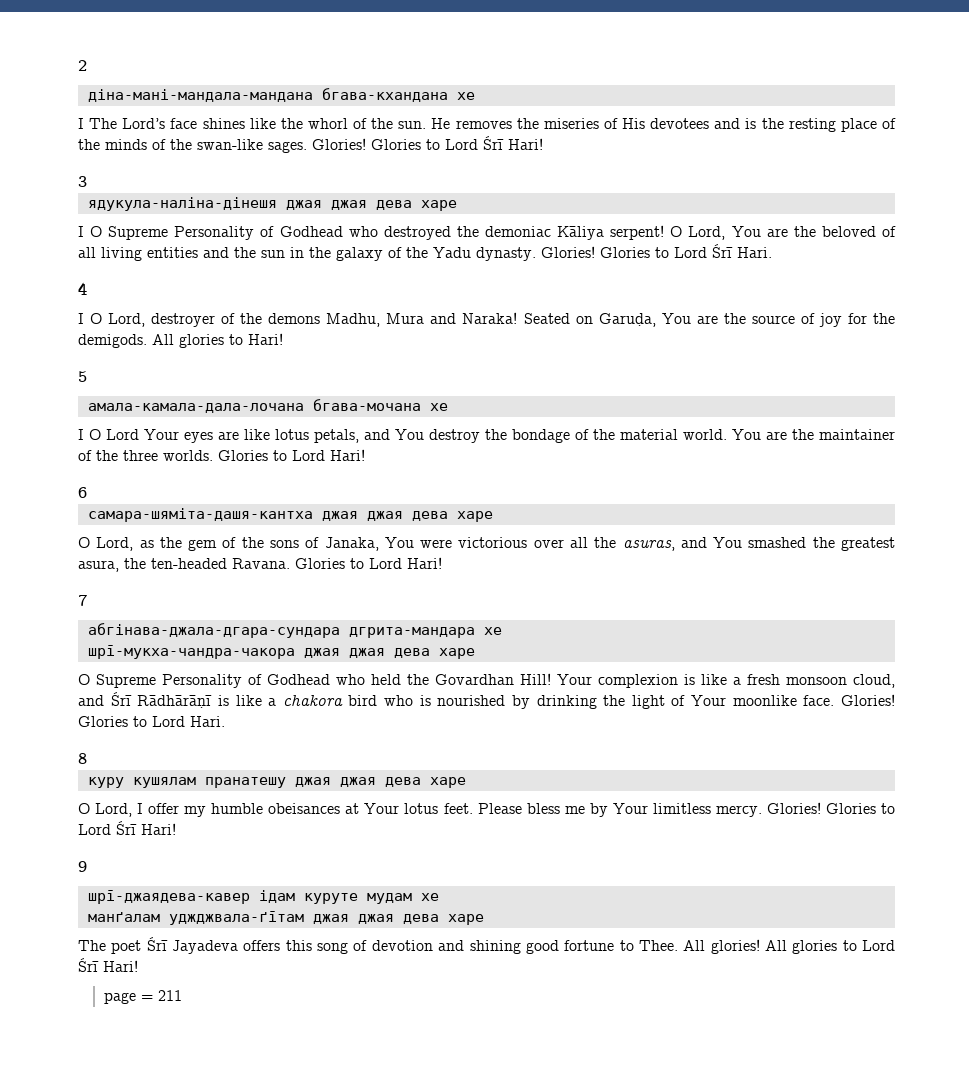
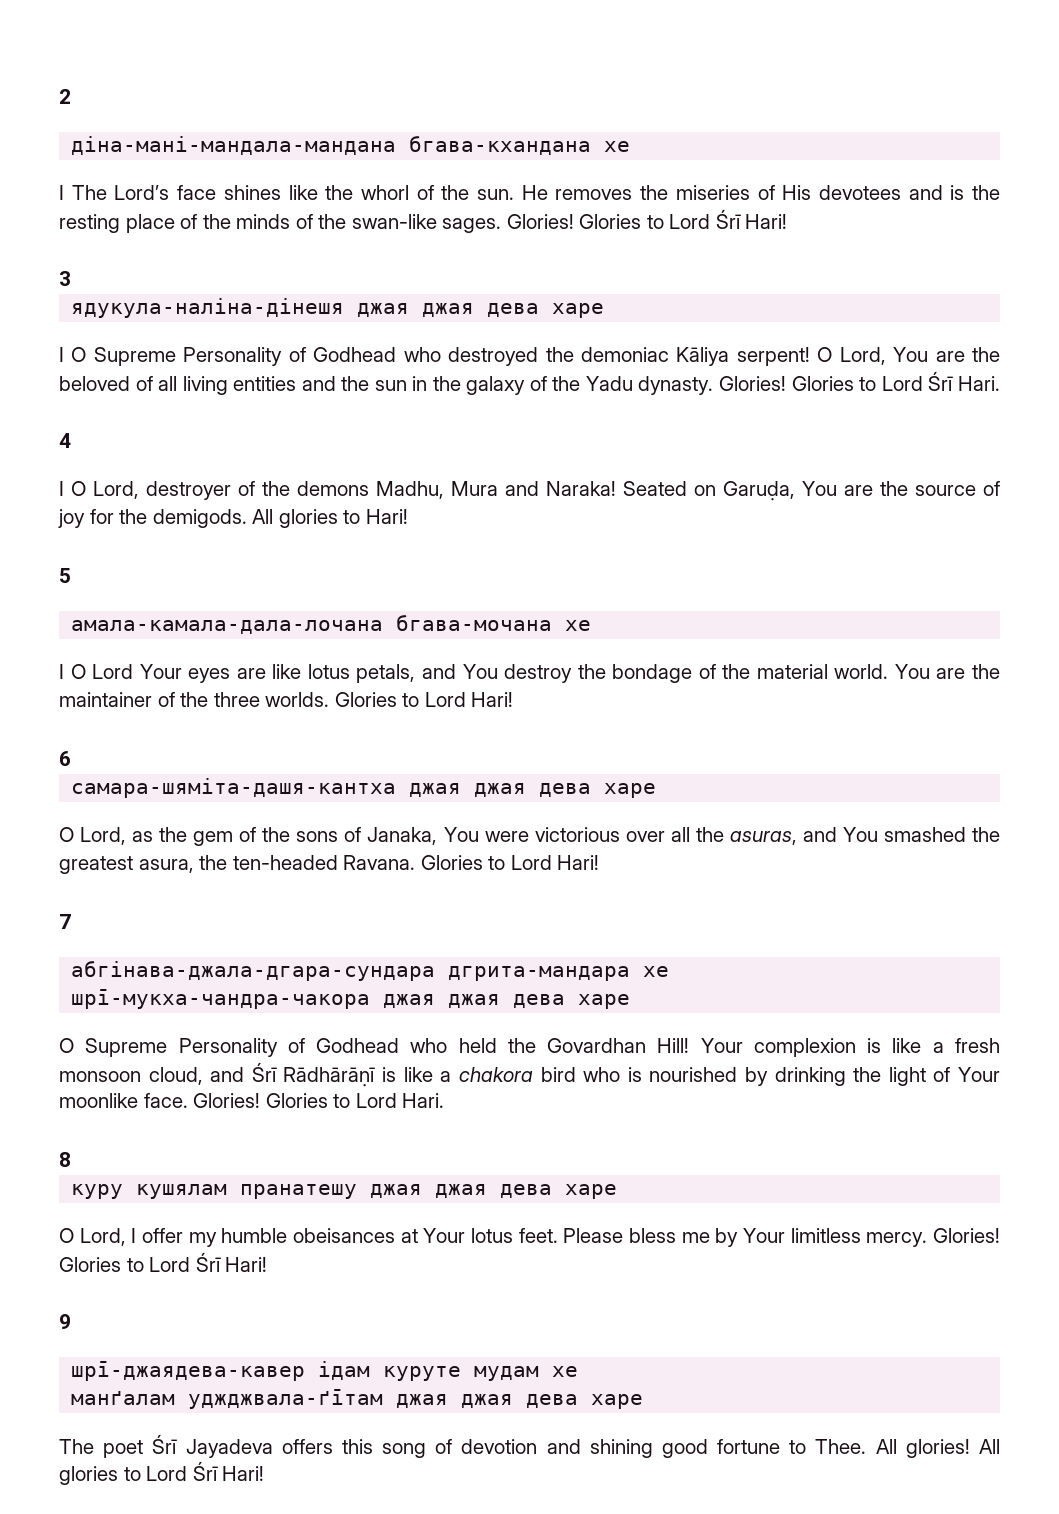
[104,990,183,1004] // page = 211 -> (265, 1473) none

